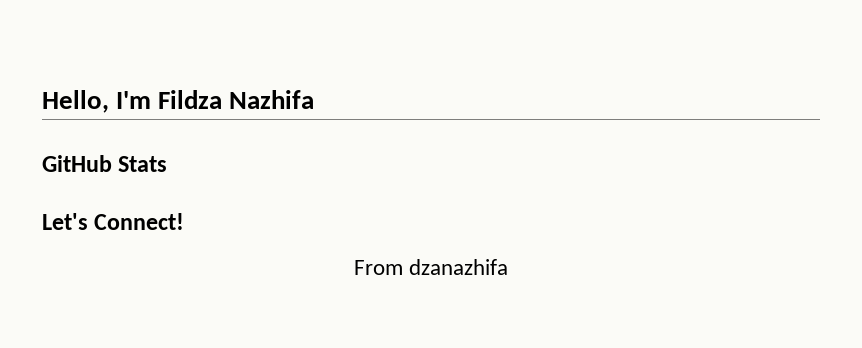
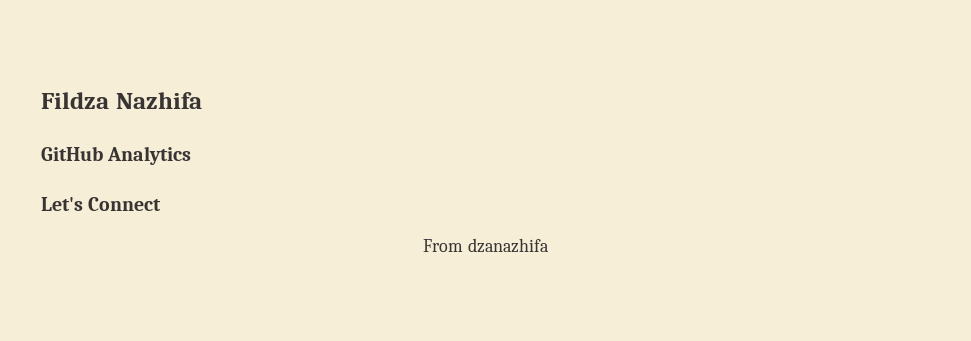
[42,90,152,113] Hello, I'm -> (41, 100) none
[118,156,168,172] Stats -> [107,146,192,165] Analytics
[94,213,185,230] Connect! -> [88,197,162,211] Connect

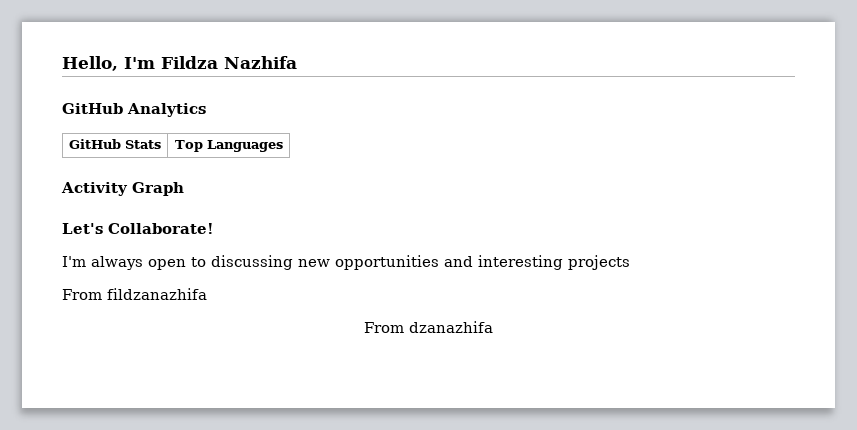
(41, 100) none -> [62,56,155,71] Hello, I'm
[41,197,162,211] // Let's Connect -> [69,139,161,149] [174,140,283,152] [61,182,184,196] [62,223,214,234] [62,255,630,270] [62,288,207,300] // GitHub Stats | Top Languages // Activity Graph // Let's Collaborate! // I'm always open to discussing new opportunities and interesting projects // From fildzanazhifa

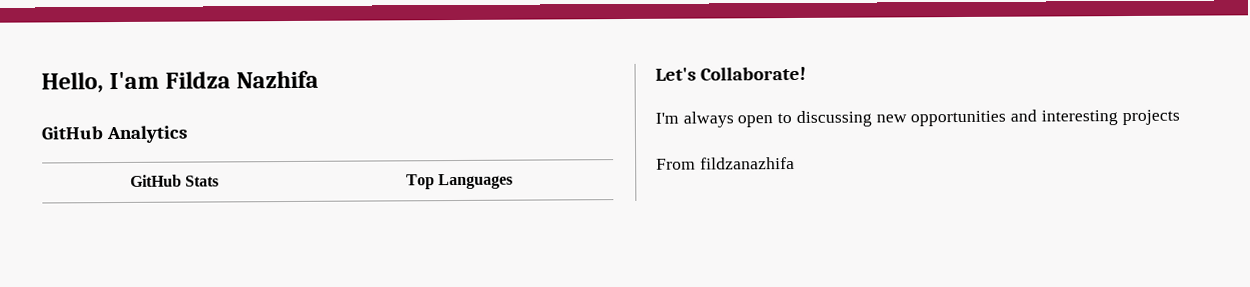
[124,57,155,69] I'm -> [109,71,160,90] I'am
[61,182,184,196] // Activity Graph -> (514, 181) none
[364,321,493,333] // From dzanazhifa -> (795, 163) none

